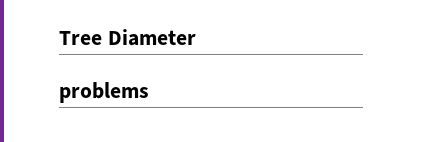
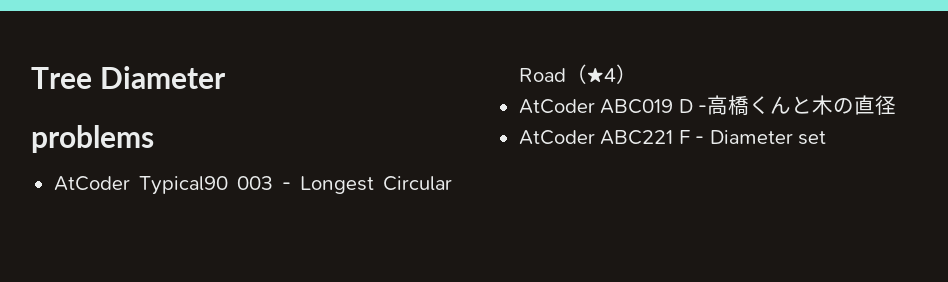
(149, 92) none -> [53,176,452,195] [518,64,637,84] [518,95,897,116] [518,130,827,145] // AtCoder Typical90 003 - Longest Circular Road（★4） // AtCoder ABC019 D -高橋くんと木の直径 // AtCoder ABC221 F - Diameter set

